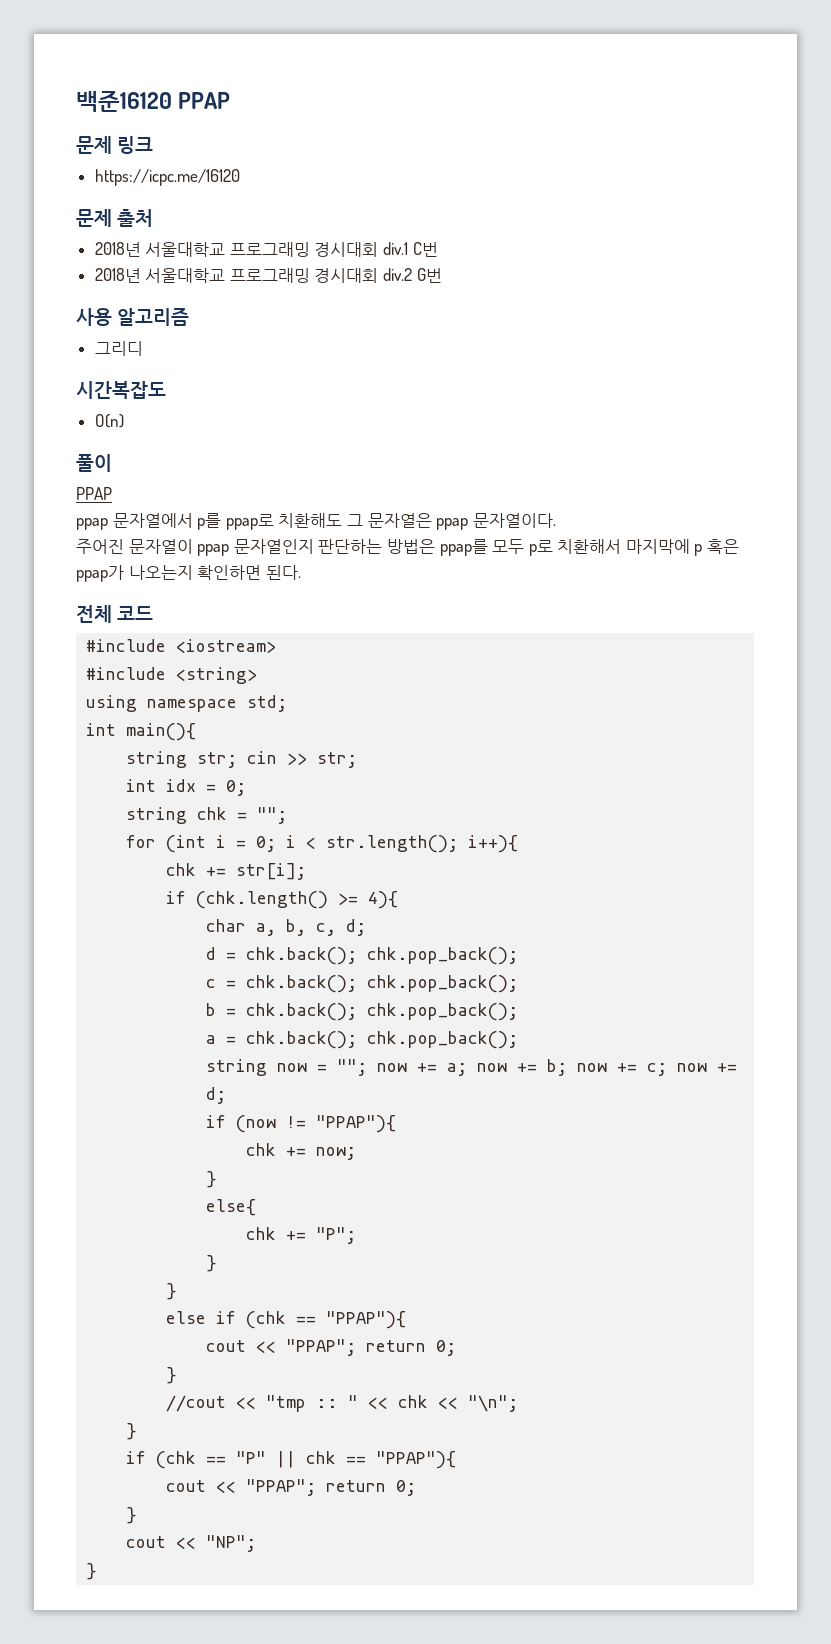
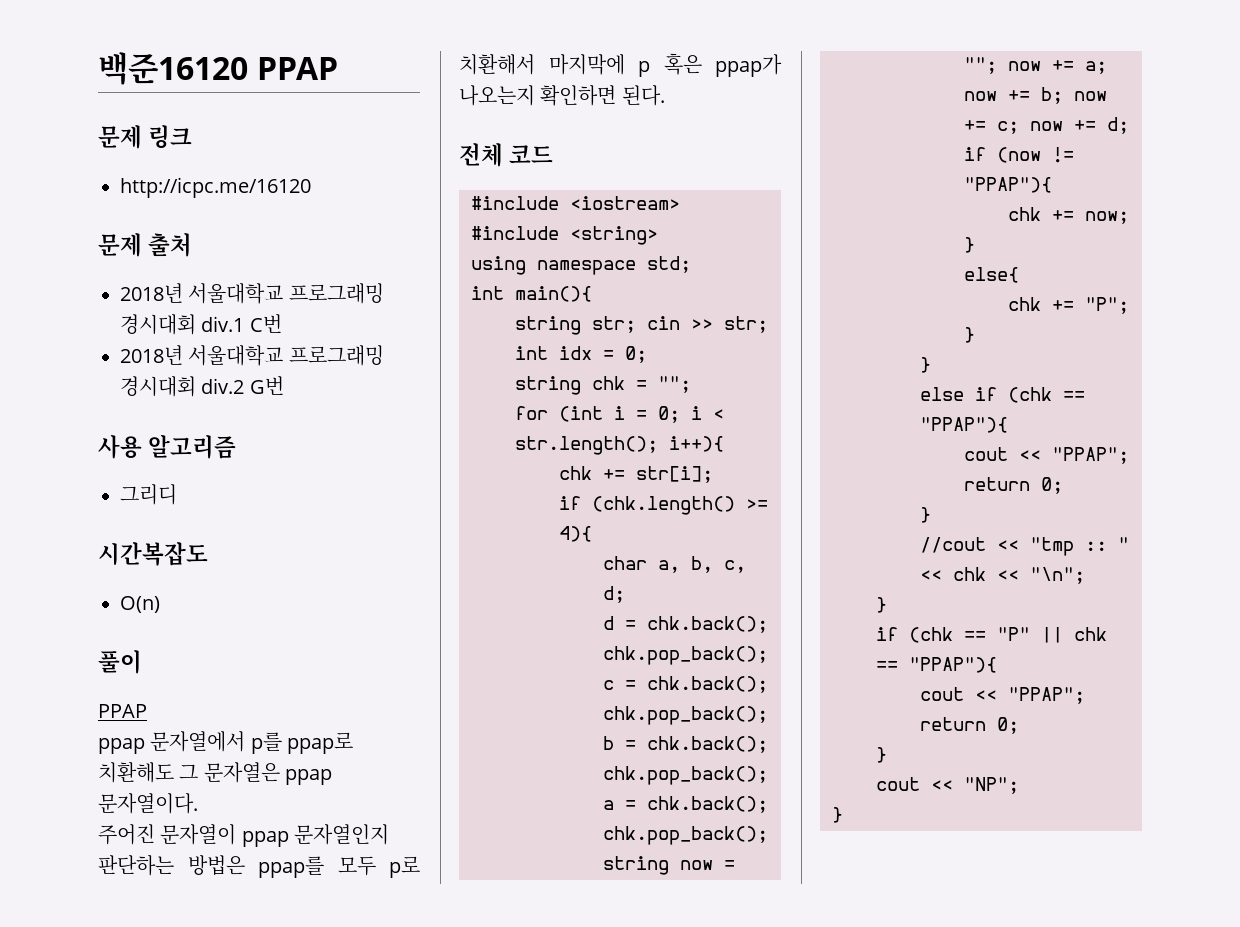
[94,169,240,186] https://icpc.me/16120 -> [120,177,311,198] http://icpc.me/16120

